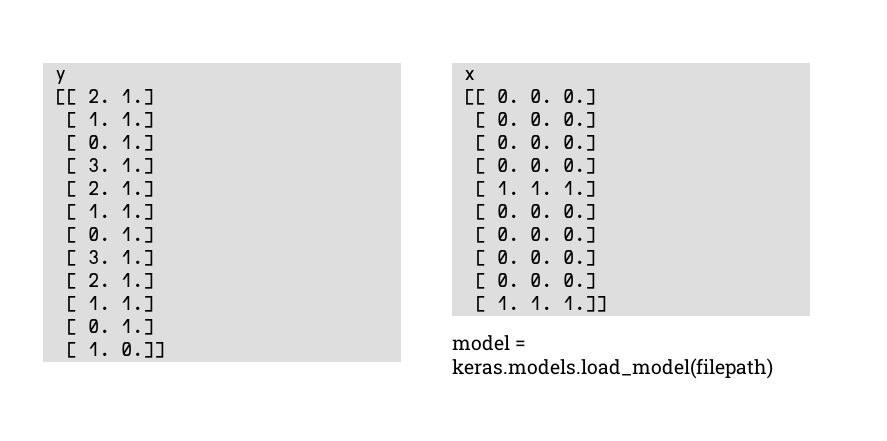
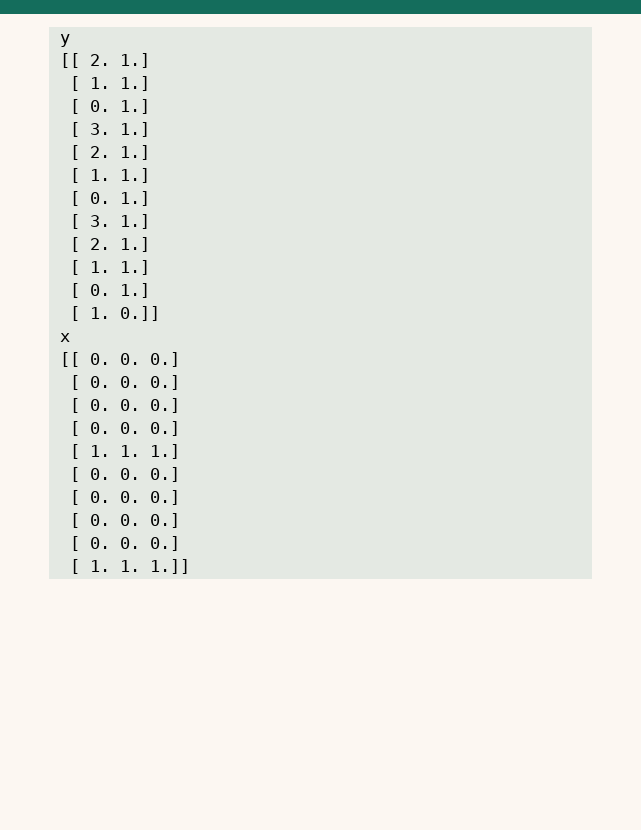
[452,335,527,351] [452,358,773,379] // model = keras.models.load_model(filepath) -> (191, 566) none

